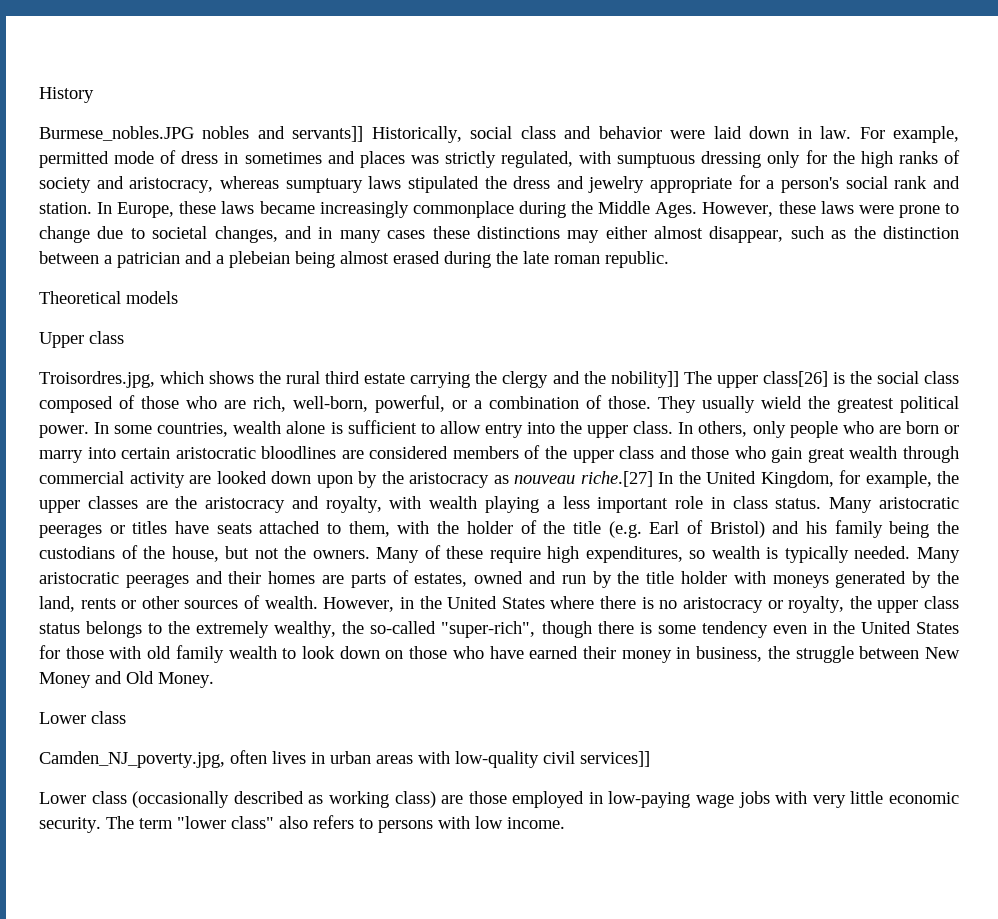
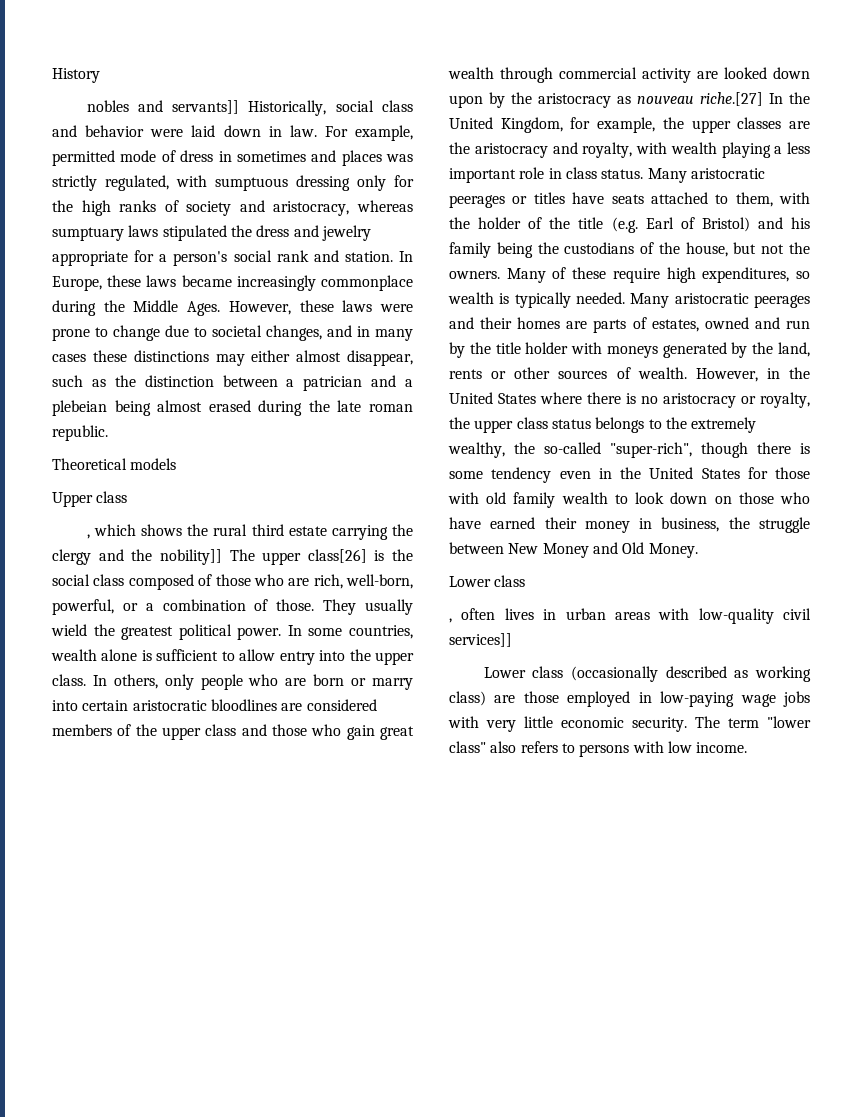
[39,126,194,141] Burmese_nobles.JPG -> (100, 75) none
[39,371,155,388] Troisordres.jpg, -> [86,534,90,539] ,
[39,751,225,768] Camden_NJ_poverty.jpg, -> [449,618,452,623] ,

